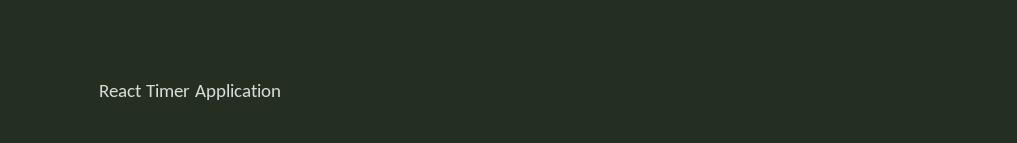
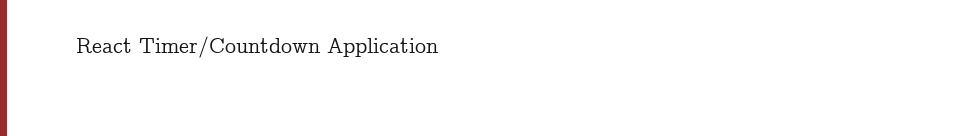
[145,84,190,97] Timer -> [139,36,320,58] Timer/Countdown

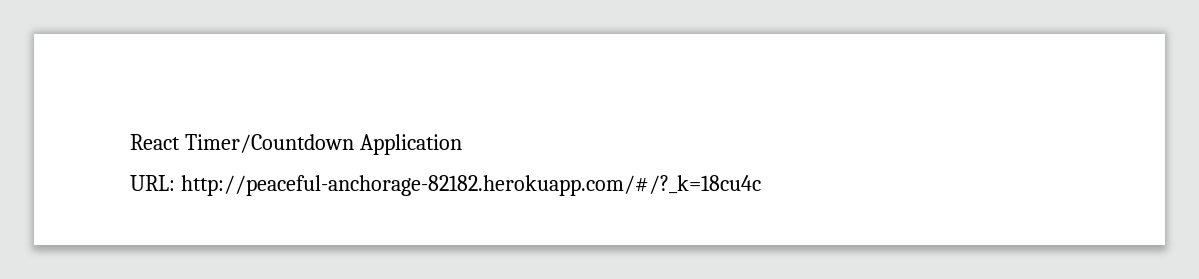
(438, 47) none -> [130,175,761,196] // URL: http://peaceful-anchorage-82182.herokuapp.com/#/?_k=18cu4c

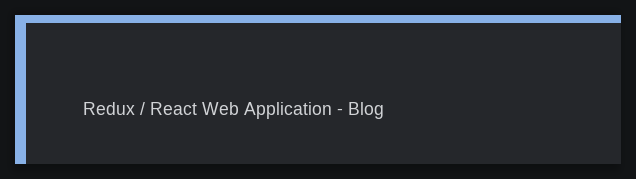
[130,134,354,153] React Timer/Countdown -> [83,102,239,115] Redux / React Web
[130,175,761,196] // URL: http://peaceful-anchorage-82182.herokuapp.com/#/?_k=18cu4c -> [337,102,384,119] - Blog

